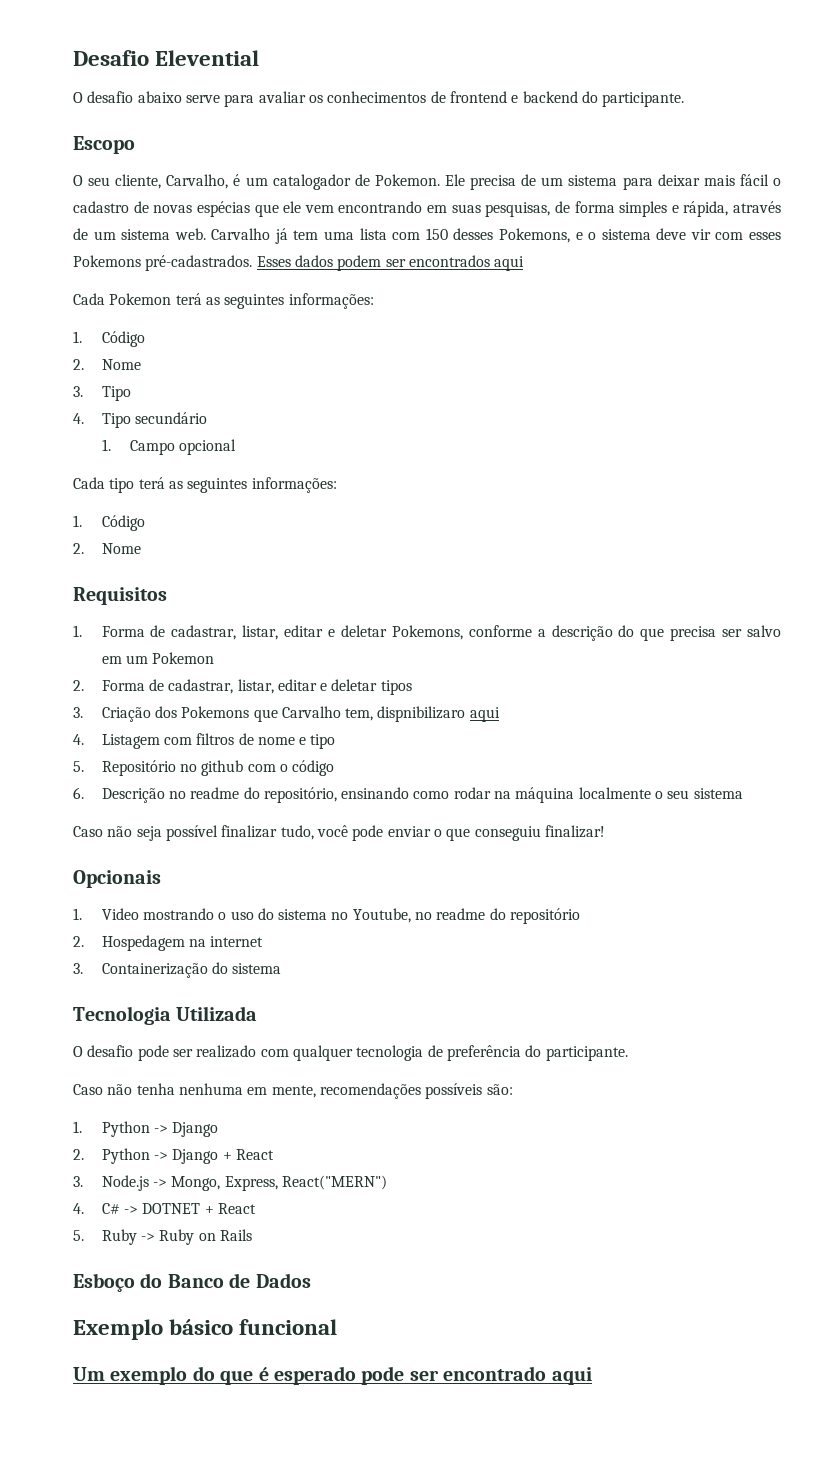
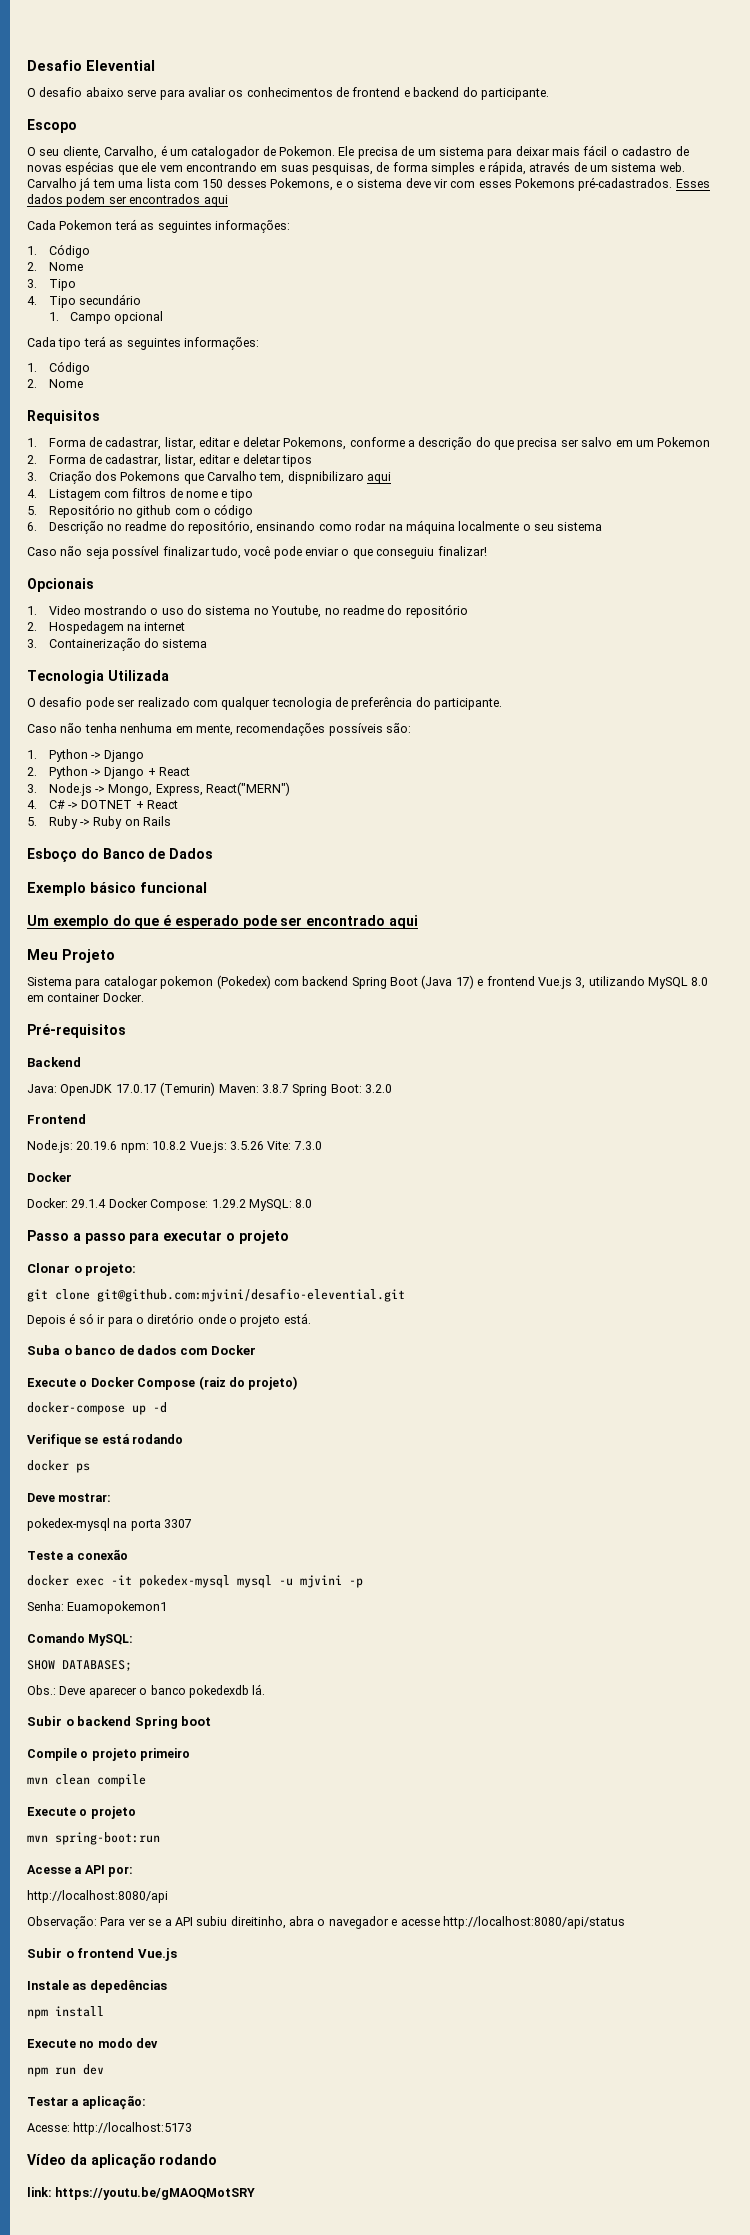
(592, 1376) none -> [27,949,115,963] [27,975,709,989] [27,992,144,1002] [27,1024,126,1038] [27,1057,81,1067] [27,1082,392,1096] [27,1114,86,1124] [27,1140,322,1153] [27,1172,72,1182] [27,1198,313,1211] [27,1230,289,1244] [27,1263,137,1276] [27,1288,405,1302] [27,1313,311,1327] [27,1345,257,1355] [27,1376,298,1390] [27,1402,167,1415] [27,1434,184,1447] [27,1460,90,1473] [27,1493,112,1502] [27,1518,193,1531] [27,1549,128,1560] [27,1575,363,1588] [27,1601,168,1614] [27,1633,134,1646] [27,1660,132,1672] [27,1684,266,1698] [27,1716,212,1729] [27,1748,191,1761] [27,1774,146,1787] [27,1806,136,1819] [27,1832,160,1845] [27,1865,134,1877] [27,1890,168,1903] [27,1916,625,1929] [27,1948,177,1961] [27,1980,167,1993] [27,2006,104,2019] [27,2038,159,2048] [27,2064,104,2077] [27,2095,146,2110] [27,2122,193,2135] [27,2153,218,2168] [27,2187,256,2200] // Meu Projeto // Sistema para catalogar pokemon (Pokedex) com backend Spring Boot (Java 17) e frontend Vue.js 3, utilizando MySQL 8.0 em container Docker. // Pré-requisitos // Backend // Java: OpenJDK 17.0.17 (Temurin) Maven: 3.8.7 Spring Boot: 3.2.0 // Frontend // Node.js: 20.19.6 npm: 10.8.2 Vue.js: 3.5.26 Vite: 7.3.0 // Docker // Docker: 29.1.4 Docker Compose: 1.29.2 MySQL: 8.0 // Passo a passo para executar o projeto // Clonar o projeto: // git clone git@github.com:mjvini/desafio-elevential.git // Depois é só ir para o diretório onde o projeto está. // Suba o banco de dados com Docker // Execute o Docker Compose (raiz do projeto) // docker-compose up -d // Verifique se está rodando // docker ps // Deve mostrar: // pokedex-mysql na porta 3307 // Teste a conexão // docker exec -it pokedex-mysql mysql -u mjvini -p // Senha: Euamopokemon1 // Comando MySQL: // SHOW DATABASES; // Obs.: Deve aparecer o banco pokedexdb lá. // Subir o backend Spring boot // Compile o projeto primeiro // mvn clean compile // Execute o projeto // mvn spring-boot:run // Acesse a API por: // http://localhost:8080/api // Observação: Para ver se a API subiu direitinho, abra o navegador e acesse http://localhost:8080/api/status // Subir o frontend Vue.js // Instale as depedências // npm install // Execute no modo dev // npm run dev // Testar a aplicação: // Acesse: http://localhost:5173 // Vídeo da aplicação rodando // link: https://youtu.be/gMAOQMotSRY

